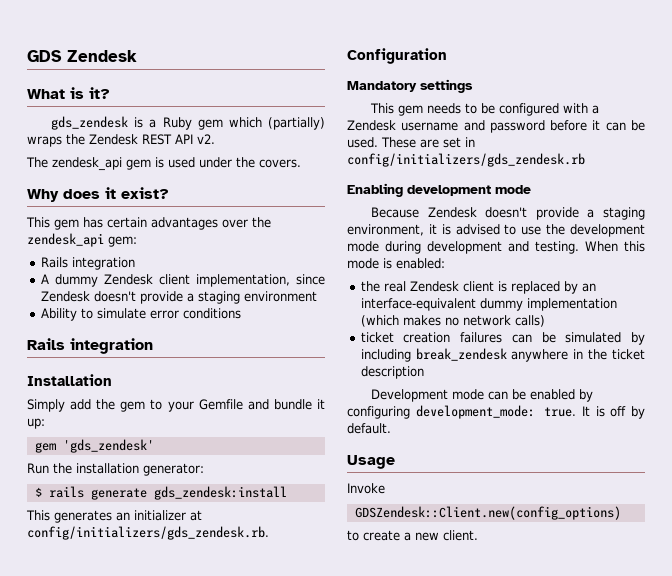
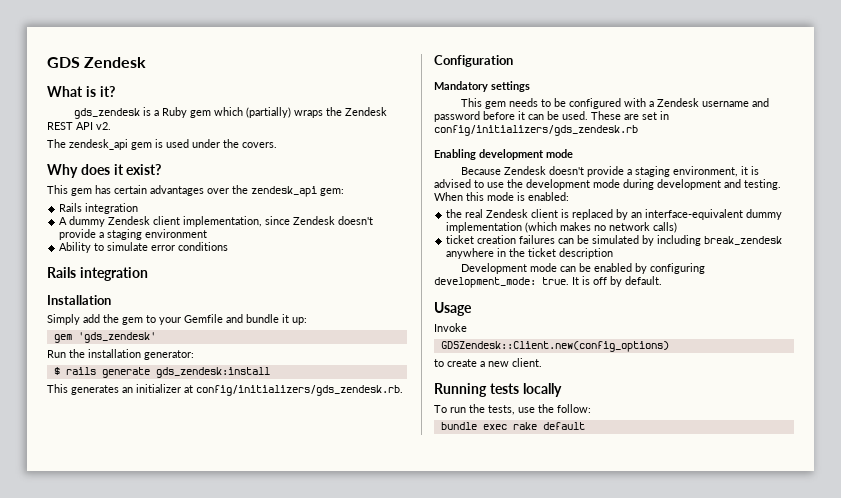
(478, 535) none -> [434,383,562,397] [434,404,591,415] [440,422,585,430] // Running tests locally // To run the tests, use the follow: // bundle exec rake default

